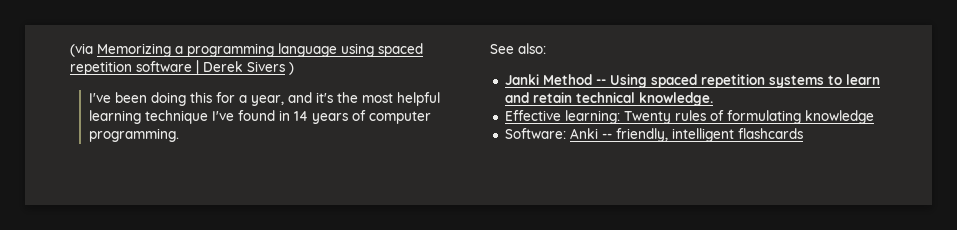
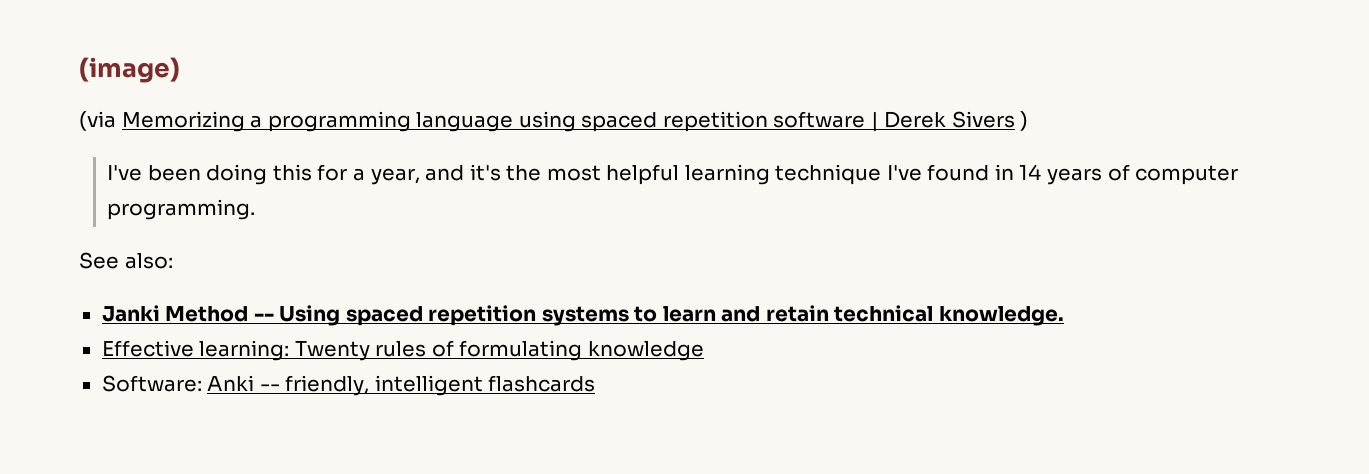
(70, 50) none -> [79,57,180,83] (image) //

